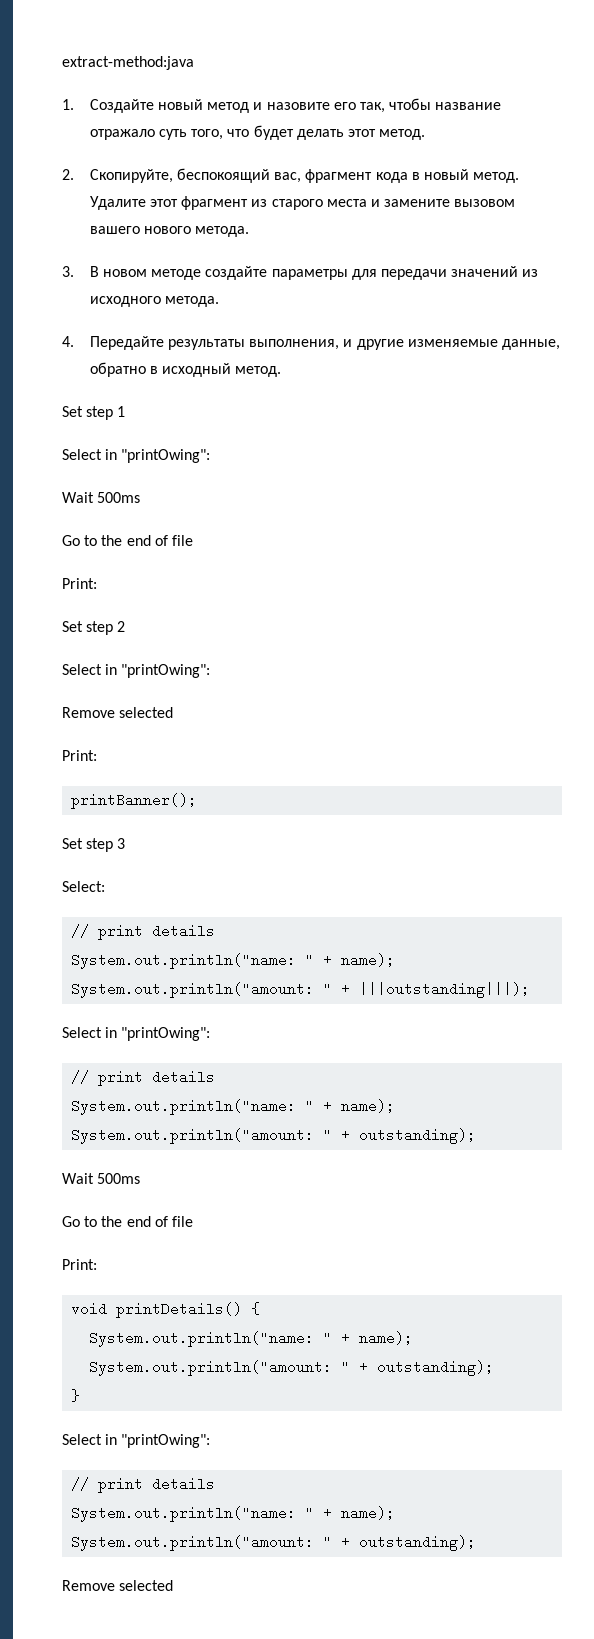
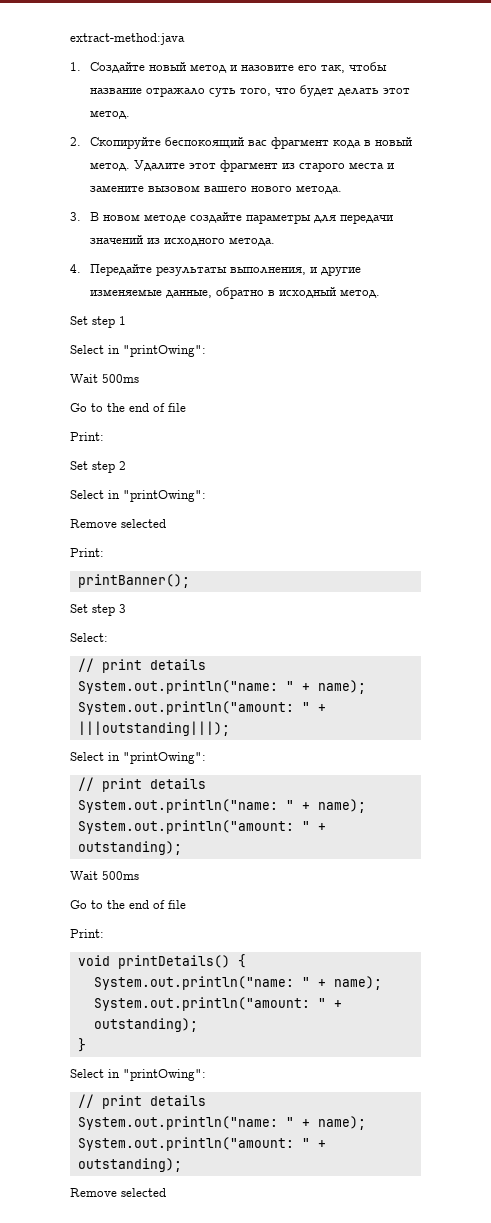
[89,168,302,183] Скопируйте, беспокоящий вас, -> [89,137,267,149] Скопируйте беспокоящий вас

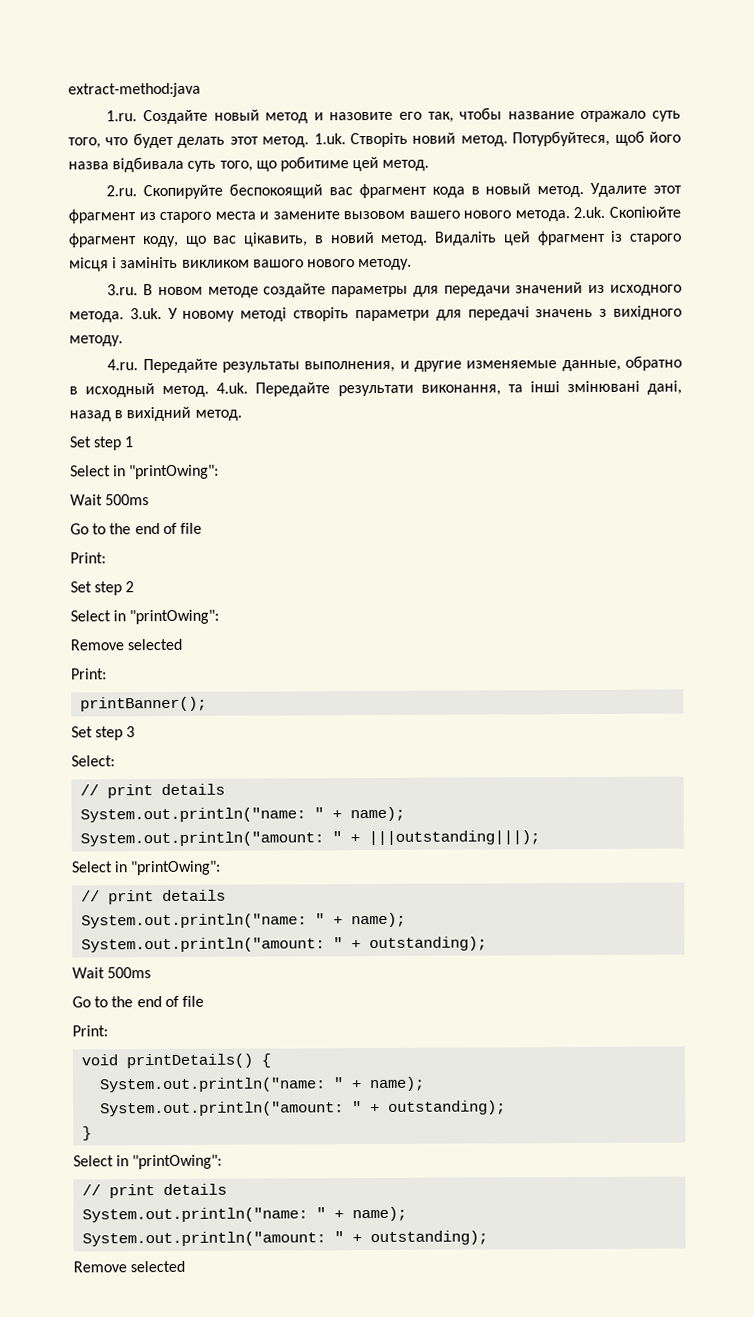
[70,62,81,71] 1. -> [106,110,138,122] 1.ru.
[70,137,81,146] // 2. -> [313,130,681,148] [68,156,430,173] [106,185,138,197] 1.uk. Створіть новий метод. Потурбуйтеся, щоб його назва відбивала суть того, що робитиме цей метод. // 2.ru.
[70,212,81,221] // 3. -> [573,206,681,219] [68,230,682,248] [69,256,413,272] [107,284,139,296] 2.uk. Скопіюйте фрагмент коду, що вас цікавить, в новий метод. Видаліть цей фрагмент із старого місця і замініть викликом вашого нового методу. // 3.ru.
[70,264,81,273] // 4. -> [129,305,683,322] [69,335,123,347] [107,359,139,371] 3.uk. У новому методі створіть параметри для передачі значень з вихідного методу. // 4.ru.
(380, 293) none -> [216,380,683,397] [69,406,242,422] 4.uk. Передайте результати виконання, та інші змінювані дані, назад в вихідний метод.

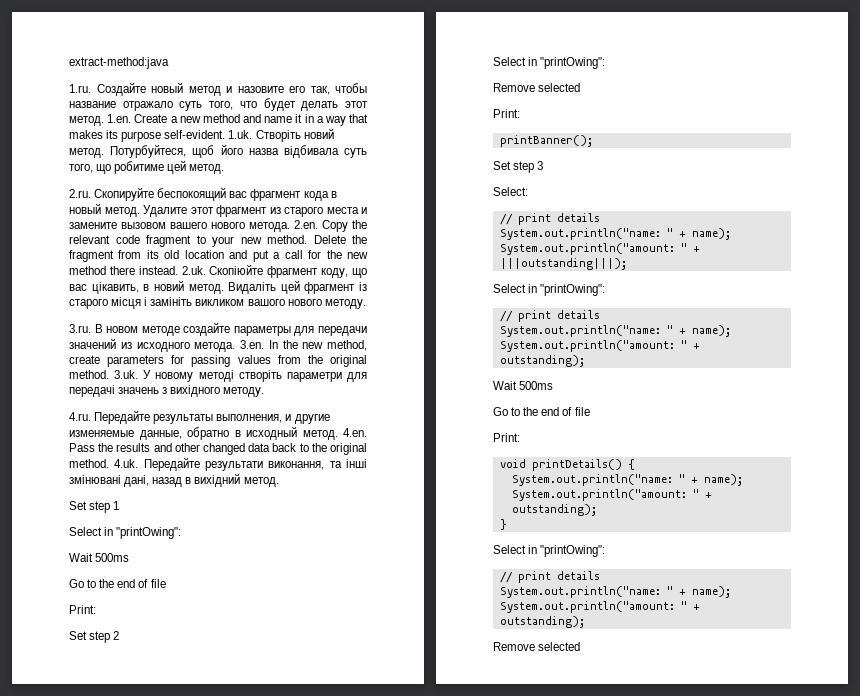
(310, 142) none -> [107,114,368,126] [69,130,226,142] 1.en. Create a new method and name it in a way that makes its purpose self-evident.
(570, 216) none -> [294,220,367,232] [69,235,367,247] [69,250,368,262] [69,266,178,275] 2.en. Copy the relevant code fragment to your new method. Delete the fragment from its old location and put a call for the new method there instead.
(124, 317) none -> [240,340,367,351] [69,355,367,367] [69,370,109,379] 3.en. In the new method, create parameters for passing values from the original method.
(210, 391) none -> [343,428,367,437] [69,443,367,455] [69,459,109,468] 4.en. Pass the results and other changed data back to the original method.

